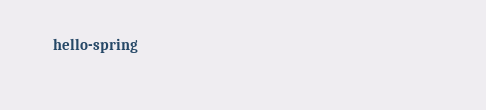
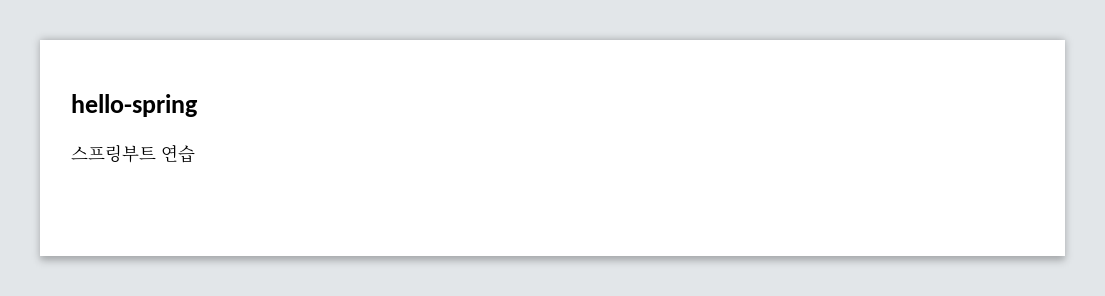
(138, 45) none -> [71,144,195,163] // 스프링부트 연습

